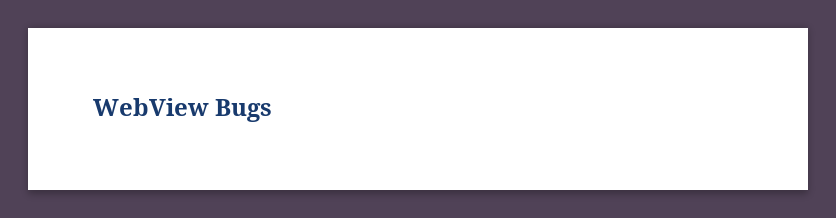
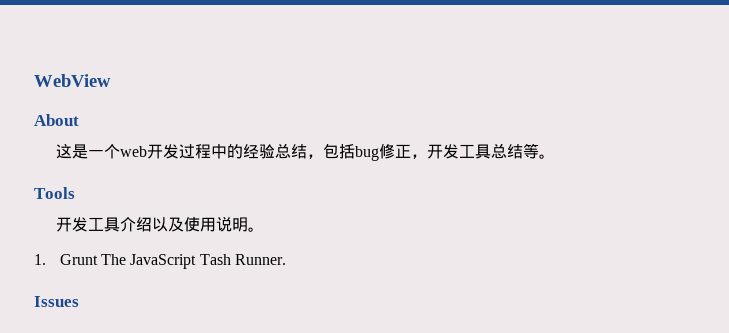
[215,99,273,122] Bugs -> [34,114,79,126] [56,143,556,161] [34,187,75,199] [56,216,265,232] [34,254,287,269] [34,296,79,307] // About // 这是一个web开发过程中的经验总结，包括bug修正，开发工具总结等。 // Tools // 开发工具介绍以及使用说明。 // 1. Grunt The JavaScript Tash Runner. // Issues

